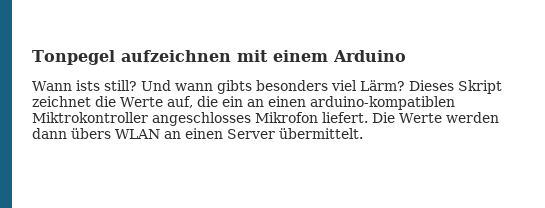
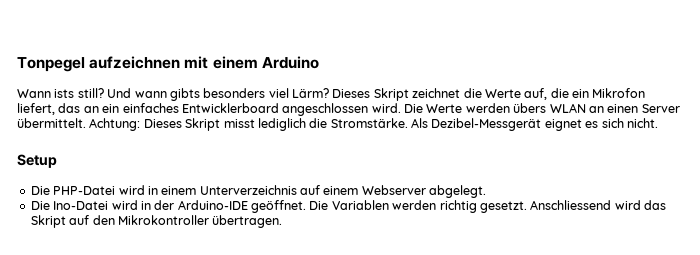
[246,96,455,110] [32,112,368,126] an einen arduino-kompatiblen Miktrokontroller angeschlosses Mikrofon liefert. -> [592,88,646,98] [17,103,401,116] Mikrofon liefert, das an ein einfaches Entwicklerboard angeschlossen wird.
[32,128,67,139] dann -> (510, 108) none
(363, 133) none -> [89,118,658,131] [17,154,57,168] [30,185,487,198] [30,200,666,213] [30,215,283,228] Achtung: Dieses Skript misst lediglich die Stromstärke. Als Dezibel-Messgerät eignet es sich nicht. // Setup // Die PHP-Datei wird in einem Unterverzeichnis auf einem Webserver abgelegt. // Die Ino-Datei wird in der Arduino-IDE geöffnet. Die Variablen werden richtig gesetzt. Anschliessend wird das Skript auf den Mikrokontroller übertragen.

